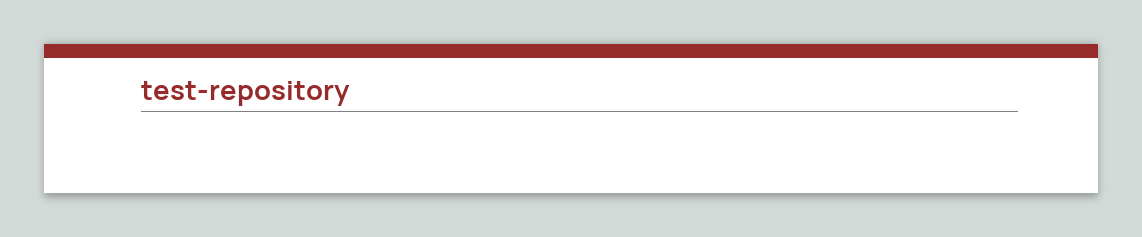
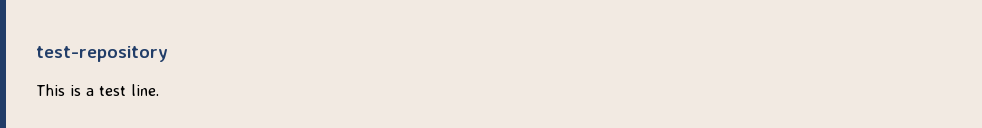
(350, 93) none -> [36,84,159,96] // This is a test line.

